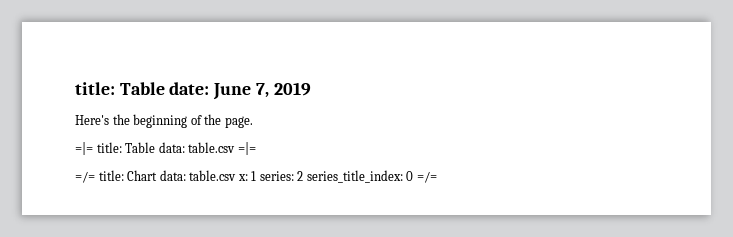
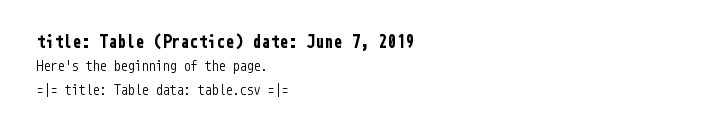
[75,82,165,95] title: Table -> [36,33,243,50] title: Table (Practice)
[75,170,437,183] // =/= title: Chart data: table.csv x: 1 series: 2 series_title_index: 0 =/= -> (288, 90) none

